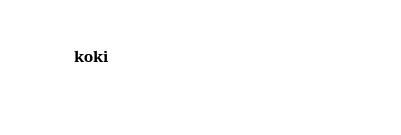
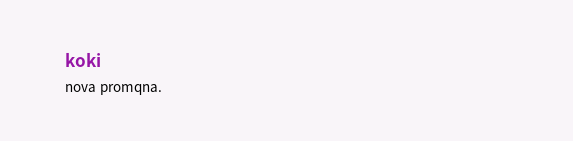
(108, 56) none -> [65,84,162,95] // nova promqna.

